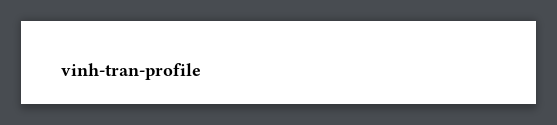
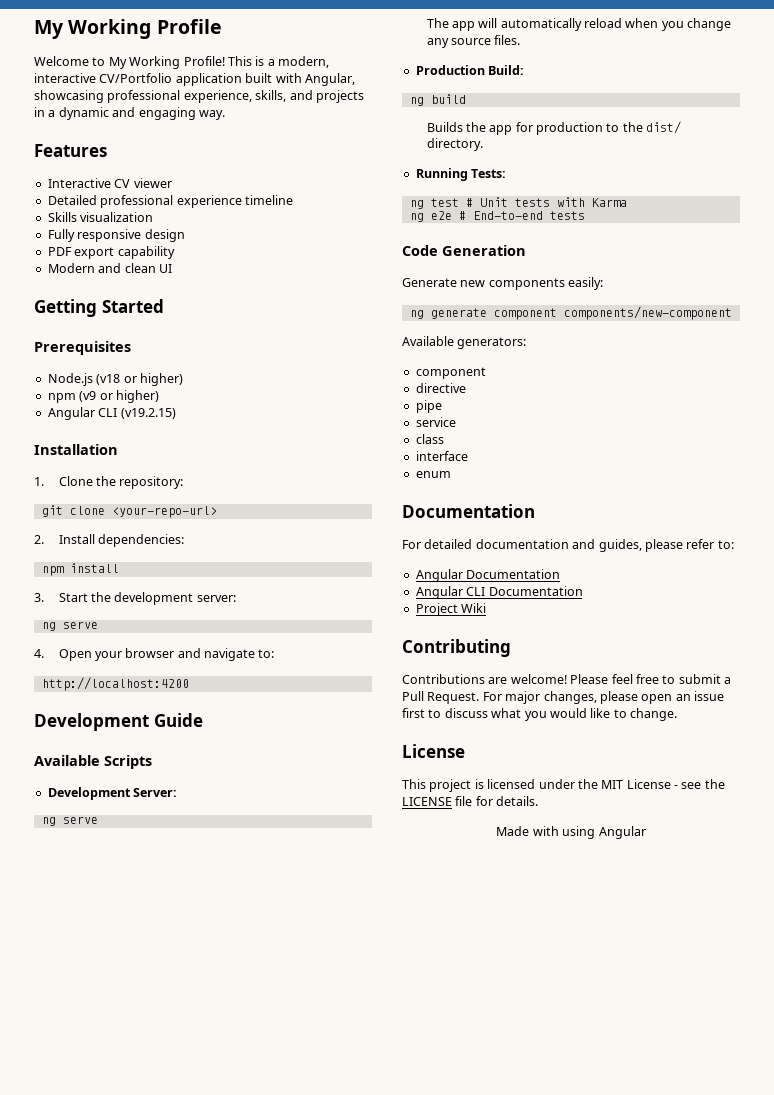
[61,63,201,80] vinh-tran-profile -> [34,19,222,39] [34,56,329,69] [34,73,355,86] [34,90,364,103] [34,107,225,120] [34,144,107,157] [47,178,172,188] [47,195,293,208] [47,212,154,222] [47,229,185,242] [47,246,175,259] [47,263,172,273] [34,299,164,317] [34,341,131,355] [47,373,183,386] [47,390,159,403] [47,407,176,420] [34,444,118,455] [34,476,184,489] [41,505,217,518] [34,534,184,547] [41,563,119,576] [34,592,236,605] [41,621,98,631] [34,648,275,661] [41,677,189,691] [34,713,203,731] [34,755,152,769] [47,787,178,800] [41,816,98,826] [426,18,732,31] [426,35,521,48] [415,65,525,75] [409,94,466,106] [426,121,682,135] [426,138,483,151] [415,168,507,181] [409,197,627,209] [409,211,585,222] [402,245,526,256] [402,277,604,290] [409,306,732,320] [402,336,527,349] [415,367,486,379] [415,383,466,393] [415,400,442,413] [415,417,456,427] [415,434,444,444] [415,451,468,461] [415,471,451,478] [402,504,535,518] [402,539,734,552] [415,569,561,582] [415,586,583,599] [415,603,487,616] [402,639,511,657] [402,674,731,684] [402,691,724,704] [402,708,677,721] [402,744,465,758] [402,779,725,792] [402,796,539,806] [496,826,646,839] My Working Profile // Welcome to My Working Profile! This is a modern, interactive CV/Portfolio application built with Angular, showcasing professional experience, skills, and projects in a dynamic and engaging way. // Features // Interactive CV viewer // Detailed professional experience timeline // Skills visualization // Fully responsive design // PDF export capability // Modern and clean UI // Getting Started // Prerequisites // Node.js (v18 or higher) // npm (v9 or higher) // Angular CLI (v19.2.15) // Installation // 1. Clone the repository: // git clone <your-repo-url> // 2. Install dependencies: // npm install // 3. Start the development server: // ng serve // 4. Open your browser and navigate to: // http://localhost:4200 // Development Guide // Available Scripts // Development Server: // ng serve // The app will automatically reload when you change any source files. // Production Build: // ng build // Builds the app for production to the dist/ directory. // Running Tests: // ng test # Unit tests with Karma // ng e2e # End-to-end tests // Code Generation // Generate new components easily: // ng generate component components/new-component // Available generators: // component // directive // pipe // service // class // interface // enum // Documentation // For detailed documentation and guides, please refer to: // Angular Documentation // Angular CLI Documentation // Project Wiki // Contributing // Contributions are welcome! Please feel free to submit a Pull Request. For major changes, please open an issue first to discuss what you would like to change. // License // This project is licensed under the MIT License - see the LICENSE file for details. // Made with using Angular

